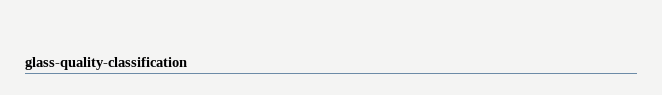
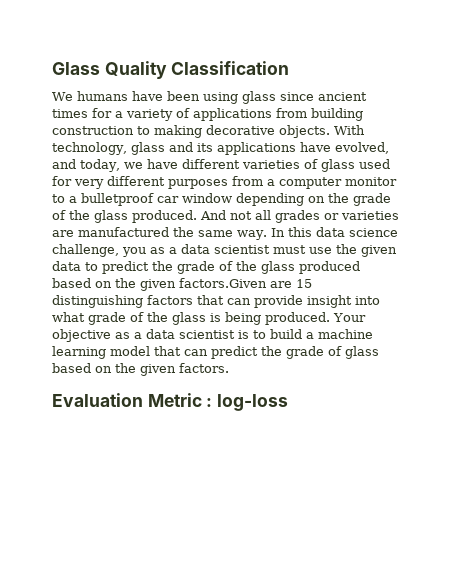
[25,57,187,70] glass-quality-classification -> [52,61,290,79] [52,91,367,104] [52,108,363,121] [52,125,365,138] [52,142,389,155] [52,159,390,172] [52,176,397,189] [52,193,391,206] [52,210,399,223] [52,227,398,240] [52,244,397,257] [52,261,360,274] [52,278,312,291] [52,295,380,308] [52,312,366,325] [52,329,373,342] [52,346,379,359] [52,363,229,376] [52,393,289,411] Glass Quality Classification // We humans have been using glass since ancient times for a variety of applications from building construction to making decorative objects. With technology, glass and its applications have evolved, and today, we have different varieties of glass used for very different purposes from a computer monitor to a bulletproof car window depending on the grade of the glass produced. And not all grades or varieties are manufactured the same way. In this data science challenge, you as a data scientist must use the given data to predict the grade of the glass produced based on the given factors.Given are 15 distinguishing factors that can provide insight into what grade of the glass is being produced. Your objective as a data scientist is to build a machine learning model that can predict the grade of glass based on the given factors. // Evaluation Metric : log-loss

